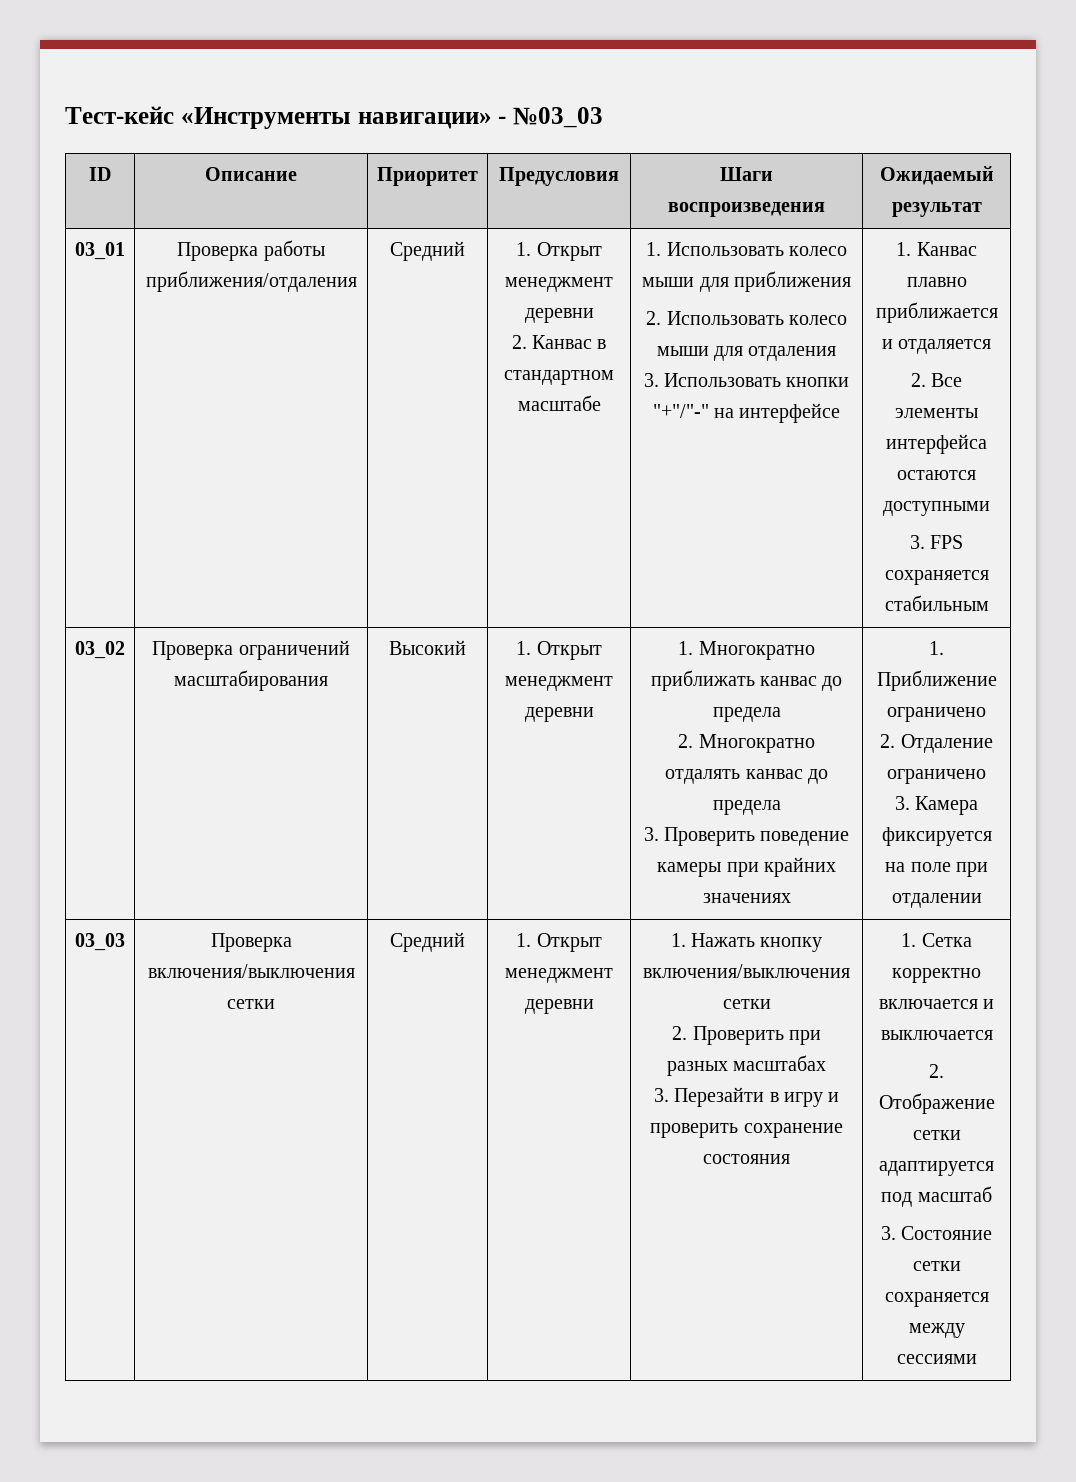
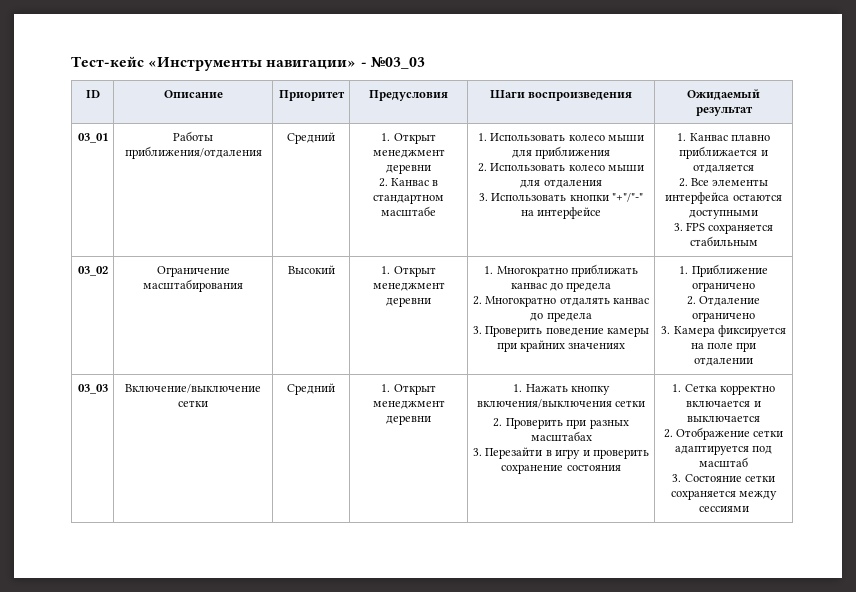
[177,240,325,261] Проверка работы -> [173,131,213,141] Работы
[152,640,350,660] Проверка ограничений -> [156,266,230,277] Ограничение
[210,933,292,952] [147,964,355,978] Проверка включения/выключения -> [125,384,261,393] Включение/выключение

